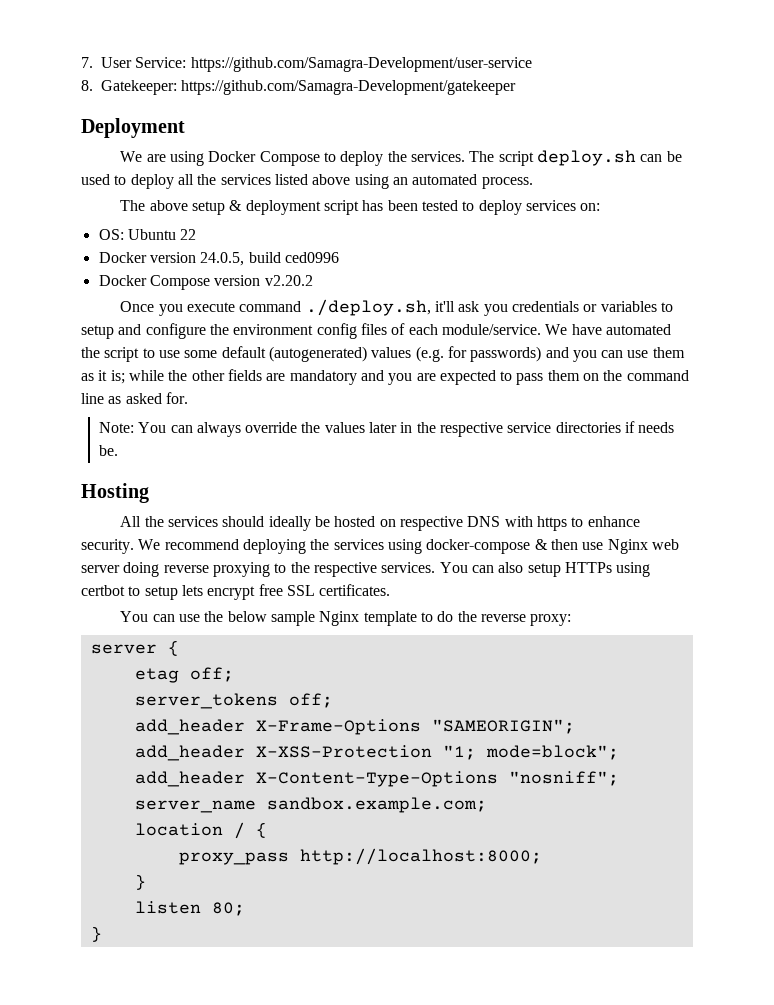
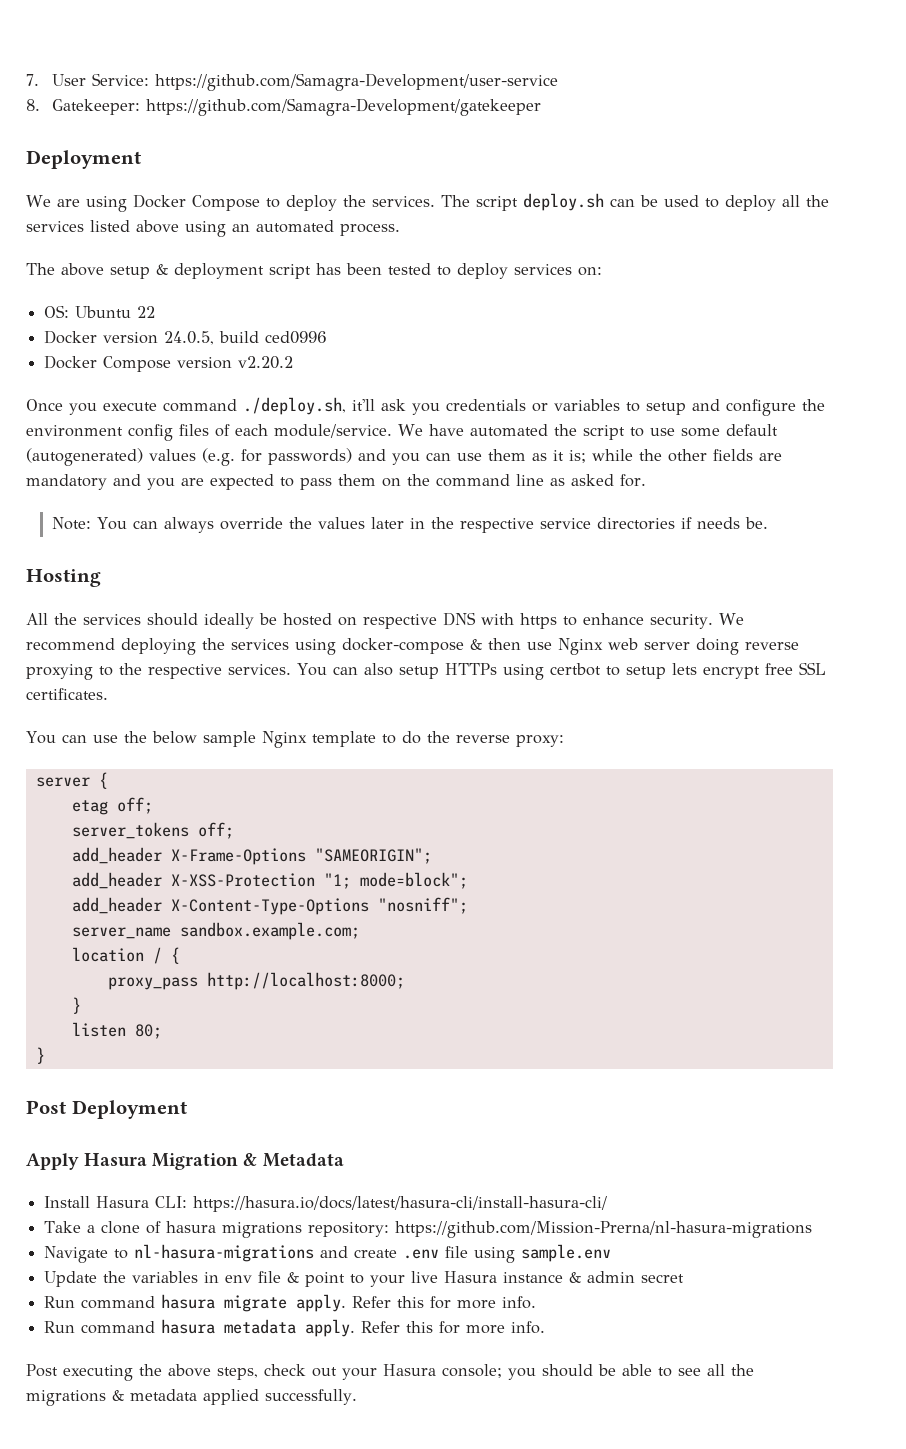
(102, 934) none -> [26,1100,187,1119] [26,1153,344,1170] [44,1196,608,1212] [44,1221,813,1238] [44,1244,612,1263] [44,1271,685,1287] [44,1294,537,1312] [44,1319,546,1337] [26,1364,754,1381] [26,1389,357,1406] // Post Deployment // Apply Hasura Migration & Metadata // Install Hasura CLI: https://hasura.io/docs/latest/hasura-cli/install-hasura-cli/ // Take a clone of hasura migrations repository: https://github.com/Mission-Prerna/nl-hasura-migrations // Navigate to nl-hasura-migrations and create .env file using sample.env // Update the variables in env file & point to your live Hasura instance & admin secret // Run command hasura migrate apply. Refer this for more info. // Run command hasura metadata apply. Refer this for more info. // Post executing the above steps, check out your Hasura console; you should be able to see all the migrations & metadata applied successfully.

